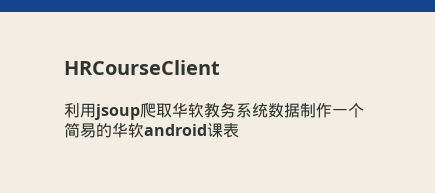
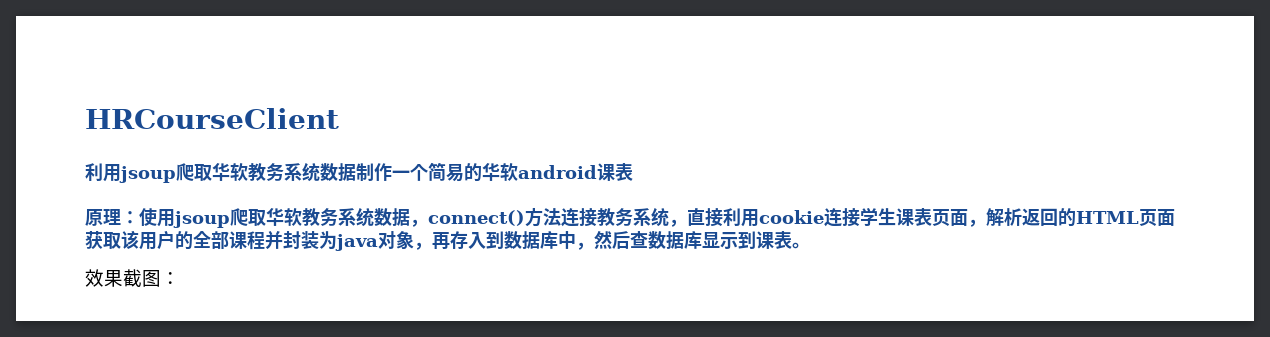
(239, 130) none -> [85,207,1175,228] [85,230,810,251] [85,269,180,287] // 原理：使用jsoup爬取华软教务系统数据，connect()方法连接教务系统，直接利用cookie连接学生课表页面，解析返回的HTML页面获取该用户的全部课程并封装为java对象，再存入到数据库中，然后查数据库显示到课表。 // 效果截图：

